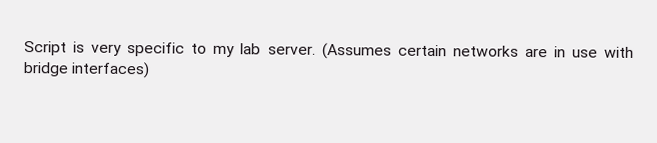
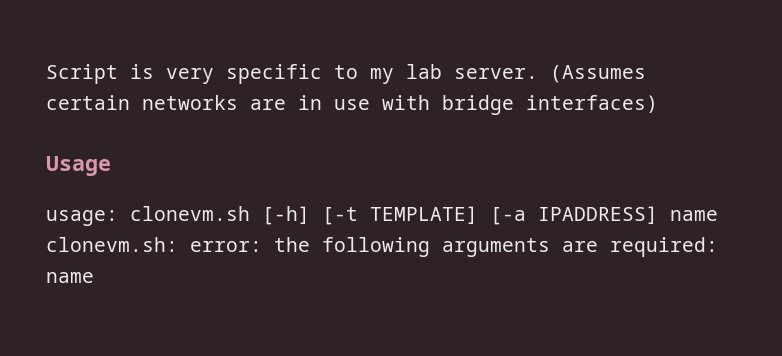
(151, 70) none -> [46,156,111,176] [46,206,718,226] [46,237,718,257] [46,272,94,283] // Usage // usage: clonevm.sh [-h] [-t TEMPLATE] [-a IPADDRESS] name clonevm.sh: error: the following arguments are required: name

